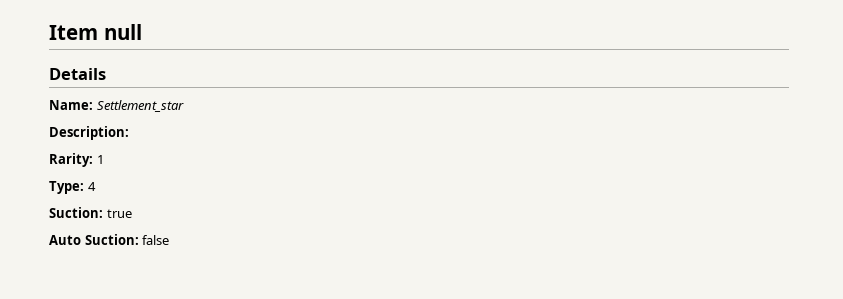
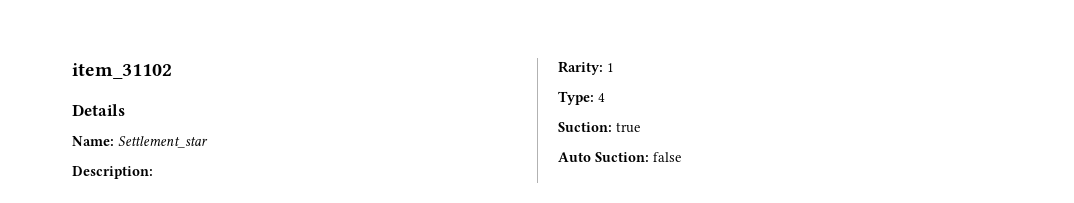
[49,24,142,40] Item null -> [72,63,172,79] item_31102

